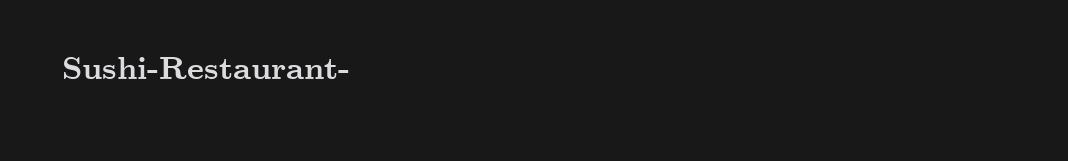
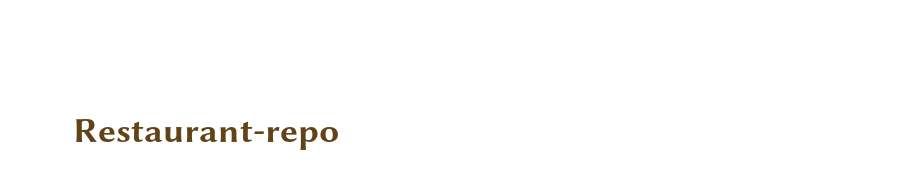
[62,57,350,79] Sushi-Restaurant- -> [73,119,339,150] Restaurant-repo

